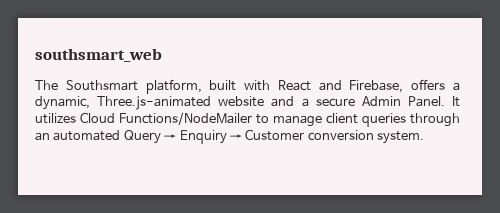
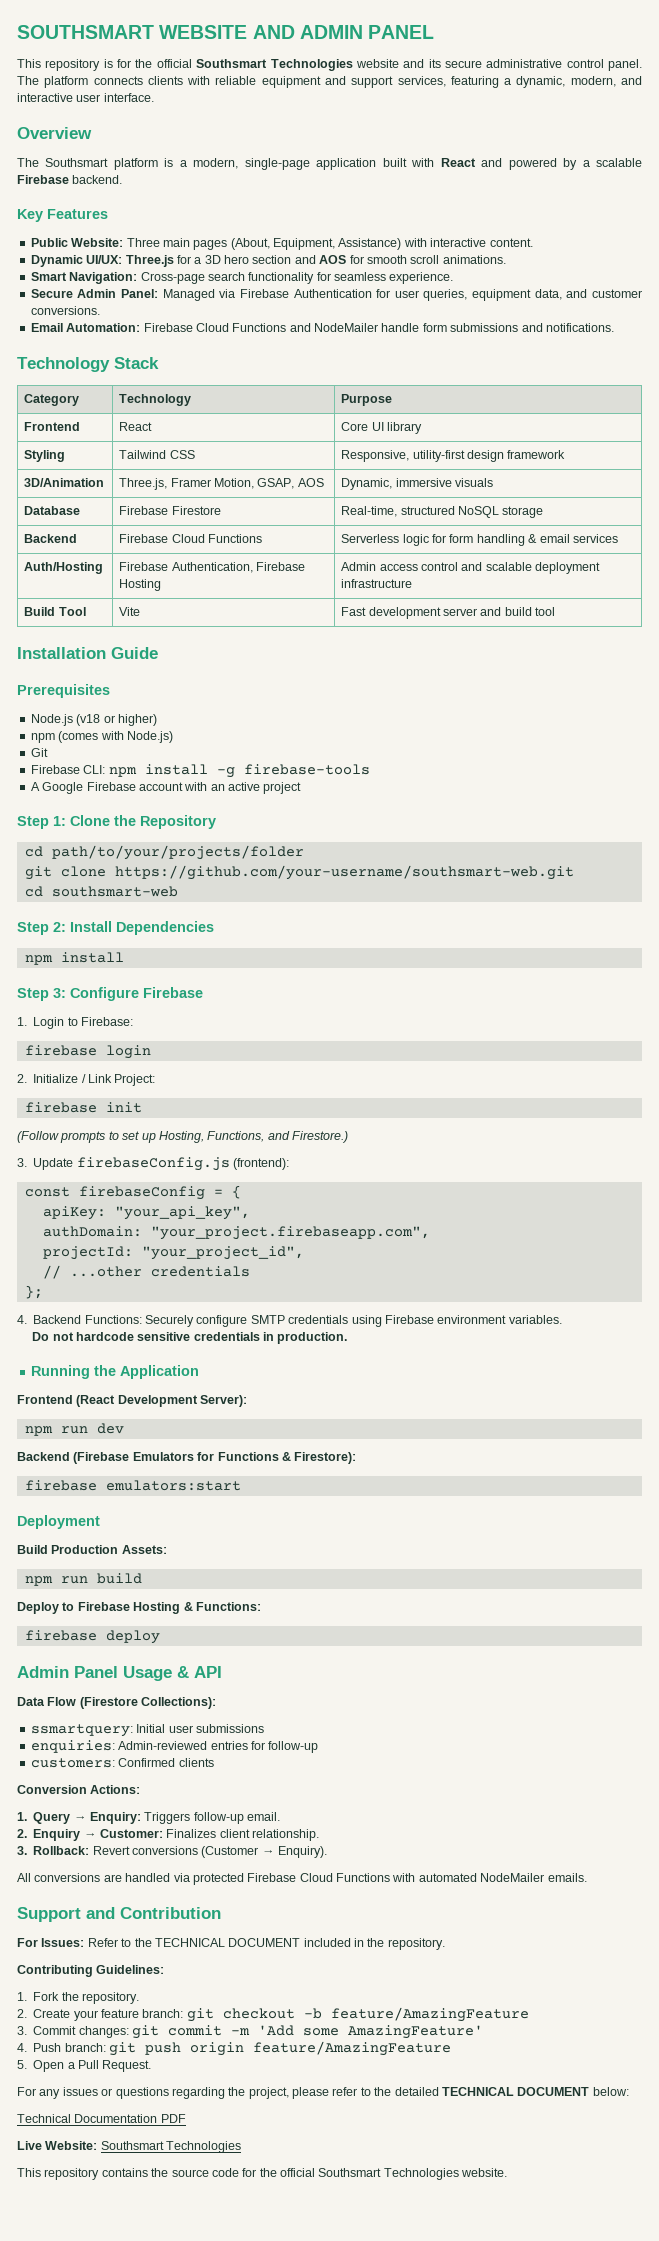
[35,48,162,62] [35,79,460,94] [35,96,460,110] [35,112,460,127] [35,129,424,144] southsmart_web // The Southsmart platform, built with React and Firebase, offers a dynamic, Three.js-animated website and a secure Admin Panel. It utilizes Cloud Functions/NodeMailer to manage client queries through an automated Query → Enquiry → Customer conversion system. -> [17,25,435,39] [17,59,642,71] [17,76,642,88] [17,93,154,102] [17,127,92,139] [17,158,642,170] [17,175,123,184] [17,209,108,222] [30,238,533,250] [30,255,506,267] [30,272,454,284] [30,289,642,301] [30,306,100,315] [30,323,614,332] [17,357,159,372] [24,394,80,406] [119,394,192,406] [341,394,393,406] [24,422,81,431] [119,422,153,431] [341,422,423,434] [24,450,66,462] [119,450,195,459] [341,450,566,462] [24,478,105,487] [119,478,324,490] [341,478,494,490] [24,506,81,515] [119,506,221,515] [341,506,544,518] [24,534,78,543] [119,534,263,543] [341,534,618,546] [24,562,104,574] [119,562,306,573] [119,579,162,591] [341,562,601,574] [341,579,413,588] [24,607,86,616] [119,607,141,616] [341,607,556,619] [17,647,158,659] [17,684,110,698] [30,714,157,726] [30,731,173,743] [30,748,48,757] [30,764,370,778] [30,782,302,794] [17,815,216,829] [24,845,304,860] [24,865,574,880] [24,886,178,897] [17,921,214,935] [24,952,124,965] [17,987,203,1001] [17,1017,133,1029] [24,1045,151,1059] [17,1074,156,1086] [24,1102,142,1113] [17,1131,348,1143] [17,1157,289,1171] [24,1185,241,1200] [42,1206,250,1220] [42,1226,430,1240] [42,1246,304,1260] [42,1265,250,1279] [24,1285,43,1299] [17,1315,562,1327] [32,1332,348,1344] [30,1365,199,1379] [17,1395,248,1407] [24,1423,124,1436] [17,1452,357,1464] [24,1480,241,1491] [17,1515,100,1529] [17,1545,167,1554] [24,1573,142,1586] [17,1602,261,1614] [24,1630,160,1644] [17,1666,222,1681] [17,1697,217,1709] [30,1724,264,1737] [30,1740,319,1753] [30,1758,214,1768] [17,1785,141,1794] [17,1812,281,1824] [17,1829,320,1841] [17,1846,328,1858] [17,1873,587,1885] [17,1907,221,1922] [17,1938,445,1950] [17,1965,165,1977] [17,1992,139,2004] [17,2007,529,2022] [17,2025,483,2039] [17,2041,451,2056] [17,2060,152,2072] [17,2087,629,2099] [17,2114,186,2123] [17,2141,242,2153] [17,2168,508,2180] SOUTHSMART WEBSITE AND ADMIN PANEL // This repository is for the official Southsmart Technologies website and its secure administrative control panel. The platform connects clients with reliable equipment and support services, featuring a dynamic, modern, and interactive user interface. // Overview // The Southsmart platform is a modern, single-page application built with React and powered by a scalable Firebase backend. // Key Features // Public Website: Three main pages (About, Equipment, Assistance) with interactive content. // Dynamic UI/UX: Three.js for a 3D hero section and AOS for smooth scroll animations. // Smart Navigation: Cross-page search functionality for seamless experience. // Secure Admin Panel: Managed via Firebase Authentication for user queries, equipment data, and customer conversions. // Email Automation: Firebase Cloud Functions and NodeMailer handle form submissions and notifications. // Technology Stack // Category | Technology | Purpose // Frontend | React | Core UI library // Styling | Tailwind CSS | Responsive, utility-first design framework // 3D/Animation | Three.js, Framer Motion, GSAP, AOS | Dynamic, immersive visuals // Database | Firebase Firestore | Real-time, structured NoSQL storage // Backend | Firebase Cloud Functions | Serverless logic for form handling & email services // Auth/Hosting | Firebase Authentication, Firebase Hosting | Admin access control and scalable deployment infrastructure // Build Tool | Vite | Fast development server and build tool // Installation Guide // Prerequisites // Node.js (v18 or higher) // npm (comes with Node.js) // Git // Firebase CLI: npm install -g firebase-tools // A Google Firebase account with an active project // Step 1: Clone the Repository // cd path/to/your/projects/folder // git clone https://github.com/your-username/southsmart-web.git // cd southsmart-web // Step 2: Install Dependencies // npm install // Step 3: Configure Firebase // 1. Login to Firebase: // firebase login // 2. Initialize / Link Project: // firebase init // (Follow prompts to set up Hosting, Functions, and Firestore.) // 3. Update firebaseConfig.js (frontend): // const firebaseConfig = { // apiKey: "your_api_key", // authDomain: "your_project.firebaseapp.com", // projectId: "your_project_id", // // ...other credentials // }; // 4. Backend Functions: Securely configure SMTP credentials using Firebase environment variables. // Do not hardcode sensitive credentials in production. // Running the Application // Frontend (React Development Server): // npm run dev // Backend (Firebase Emulators for Functions & Firestore): // firebase emulators:start // Deployment // Build Production Assets: // npm run build // Deploy to Firebase Hosting & Functions: // firebase deploy // Admin Panel Usage & API // Data Flow (Firestore Collections): // ssmartquery: Initial user submissions // enquiries: Admin-reviewed entries for follow-up // customers: Confirmed clients // Conversion Actions: // 1. Query → Enquiry: Triggers follow-up email. // 2. Enquiry → Customer: Finalizes client relationship. // 3. Rollback: Revert conversions (Customer → Enquiry). // All conversions are handled via protected Firebase Cloud Functions with automated NodeMailer emails. // Support and Contribution // For Issues: Refer to the TECHNICAL DOCUMENT included in the repository. // Contributing Guidelines: // 1. Fork the repository. // 2. Create your feature branch: git checkout -b feature/AmazingFeature // 3. Commit changes: git commit -m 'Add some AmazingFeature' // 4. Push branch: git push origin feature/AmazingFeature // 5. Open a Pull Request. // For any issues or questions regarding the project, please refer to the detailed TECHNICAL DOCUMENT below: // Technical Documentation PDF // Live Website: Southsmart Technologies // This repository contains the source code for the official Southsmart Technologies website.

